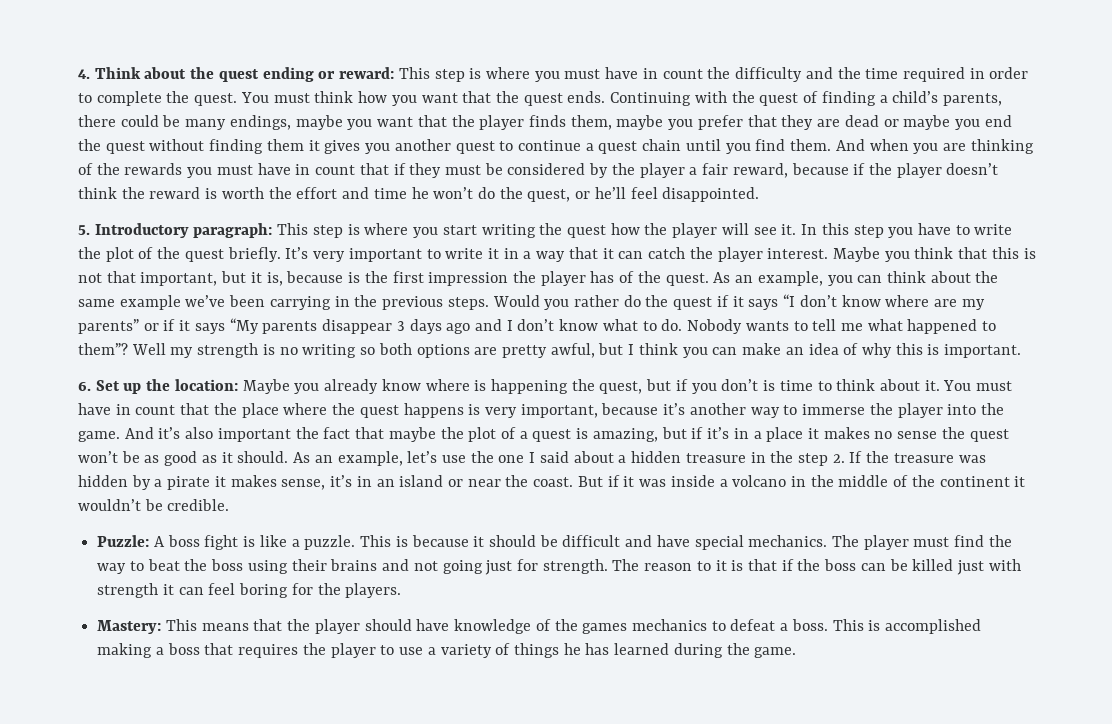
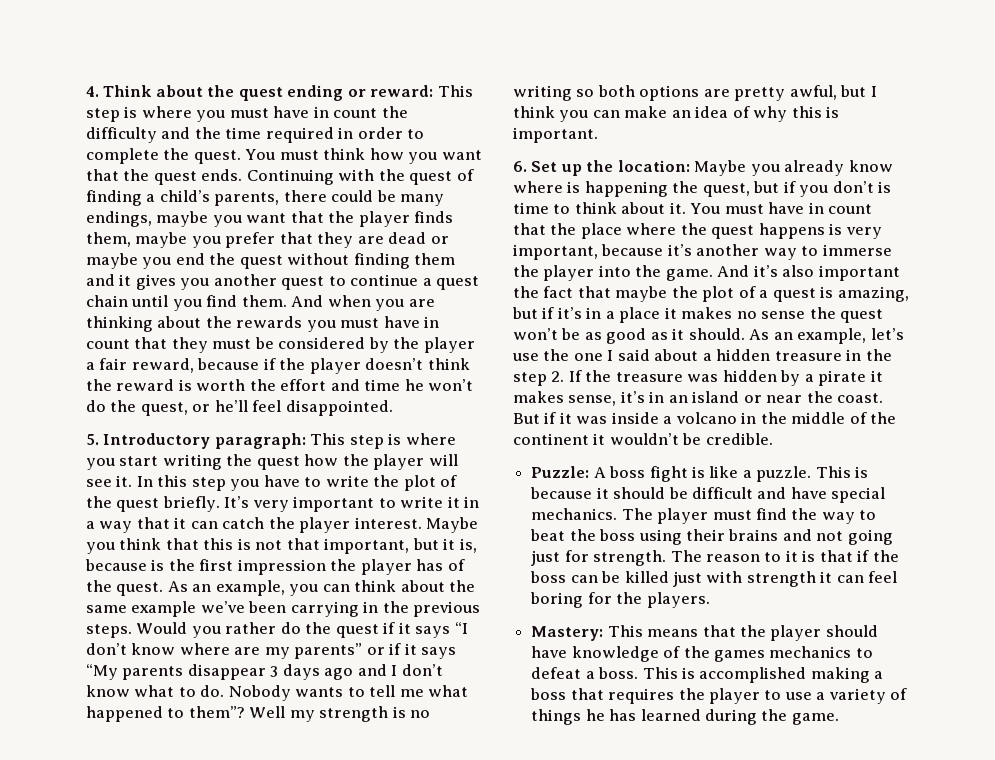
(304, 145) none -> [86,274,115,286] and
[78,163,93,175] of -> [157,316,202,328] about
[393,163,406,175] if -> (168, 343) none

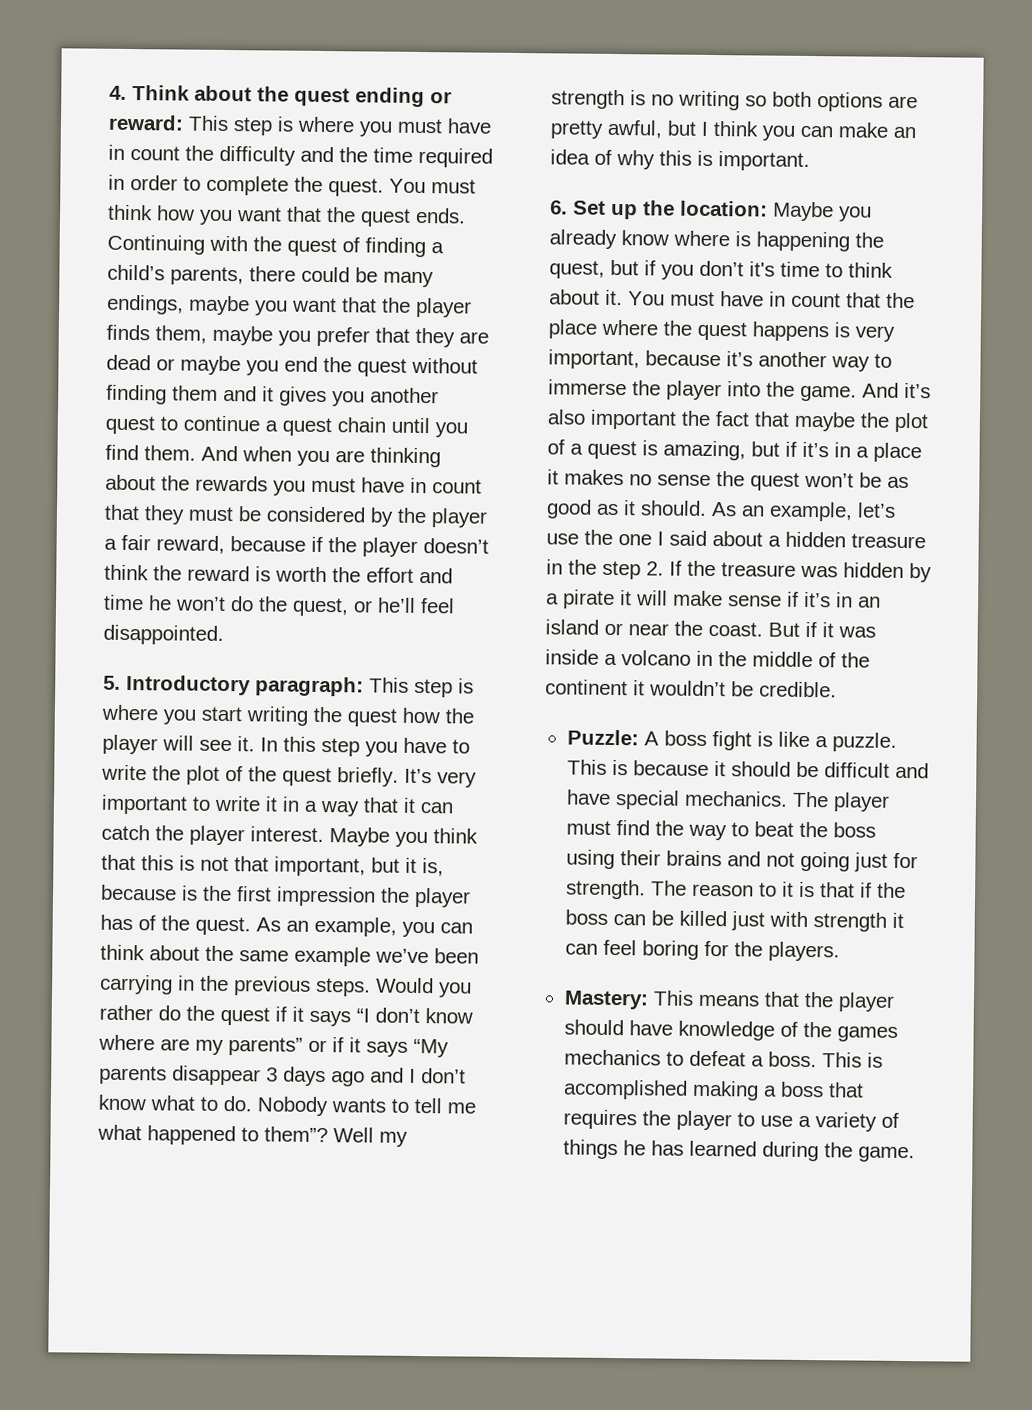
[878,181,892,193] is -> [749,261,775,277] it's
[513,391,617,406] makes sense, -> [636,590,799,607] will make sense if

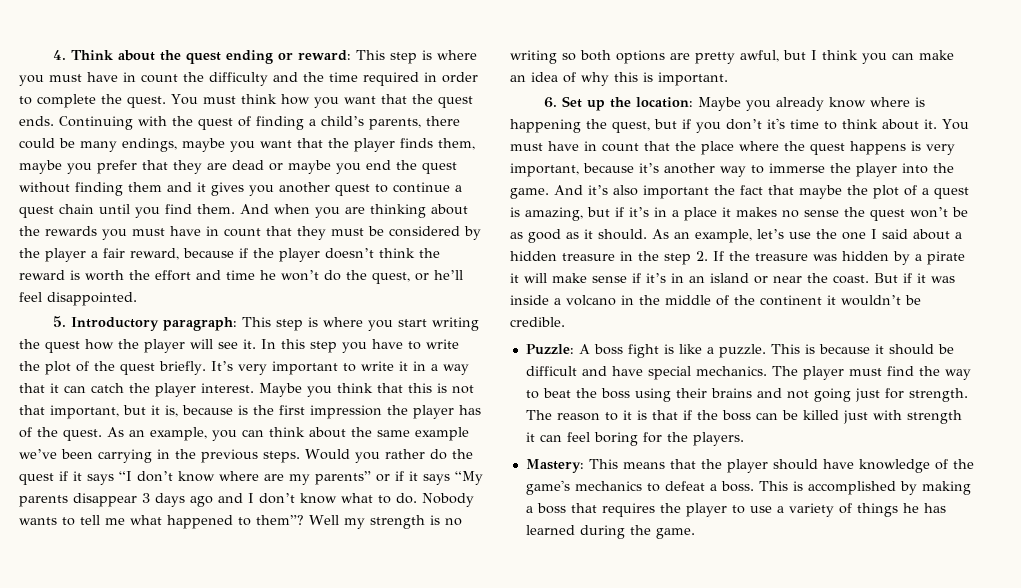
[836,1026,898,1042] games -> [525,480,570,495] game's
(688, 1089) none -> [899,481,917,495] by

